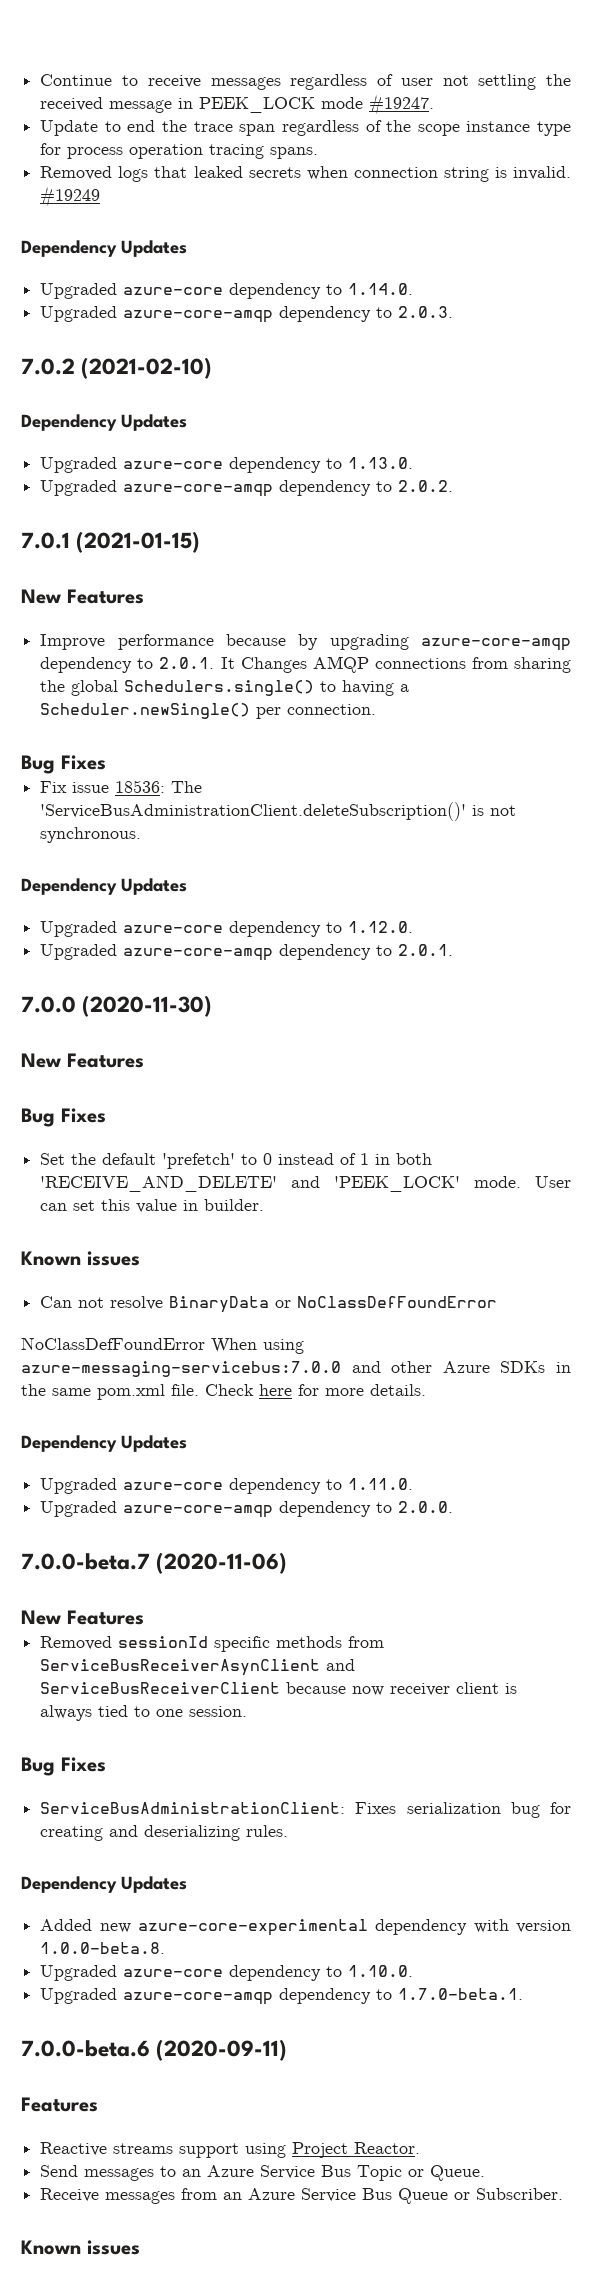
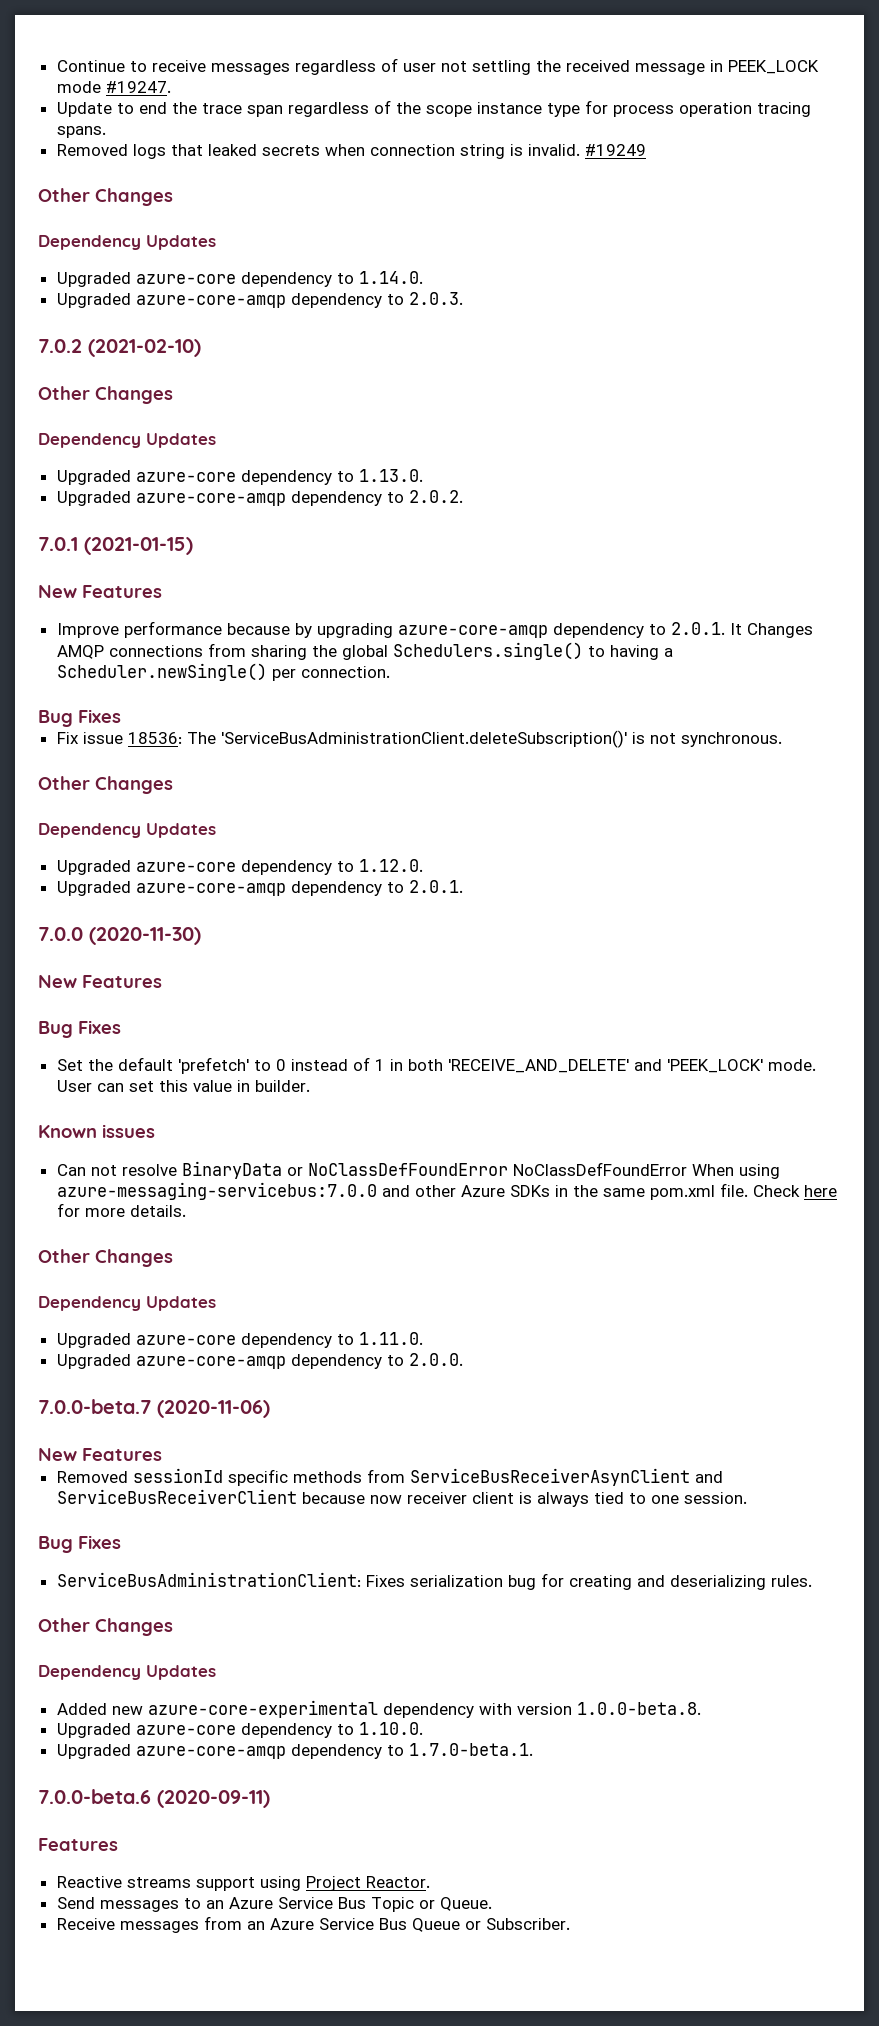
(101, 196) none -> [38,188,173,206] // Other Changes
(213, 368) none -> [38,386,173,404] // Other Changes
(142, 835) none -> [38,776,173,794] // Other Changes
(498, 1302) // -> (508, 1169) none
(426, 1390) none -> [38,1249,173,1267] // Other Changes
(289, 1831) none -> [38,1618,173,1636] // Other Changes
[21,2240,140,2255] // Known issues -> (570, 1924) none

